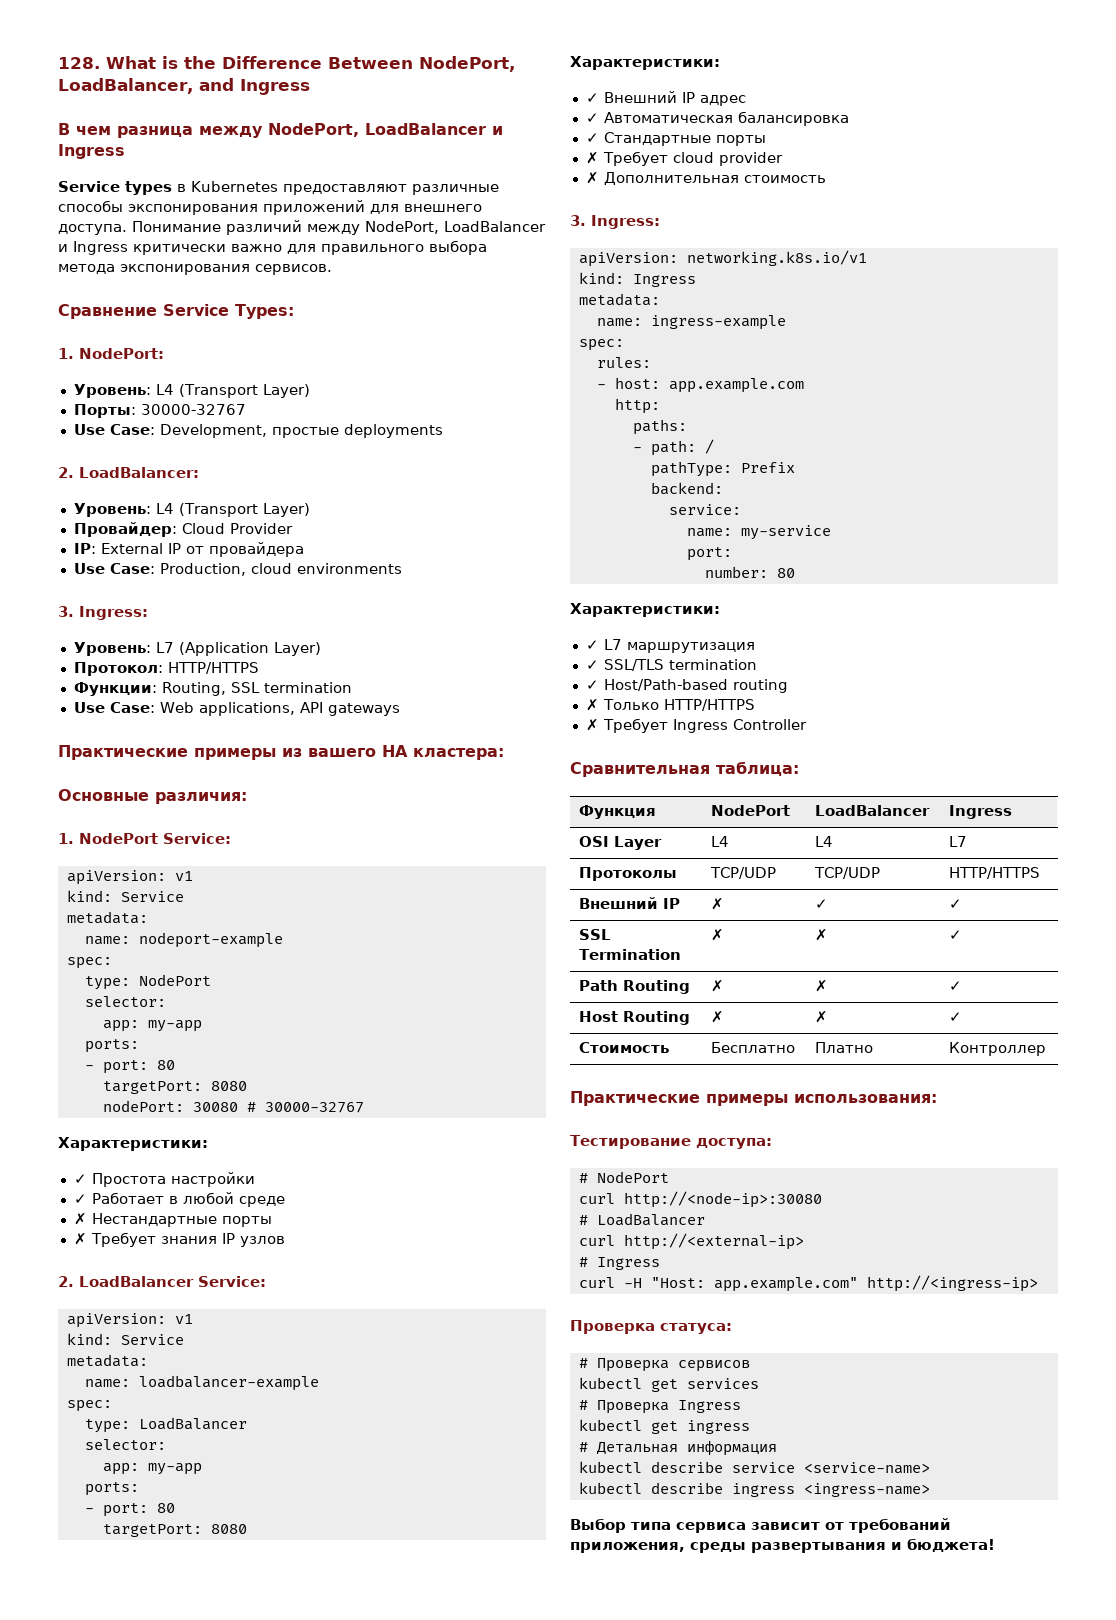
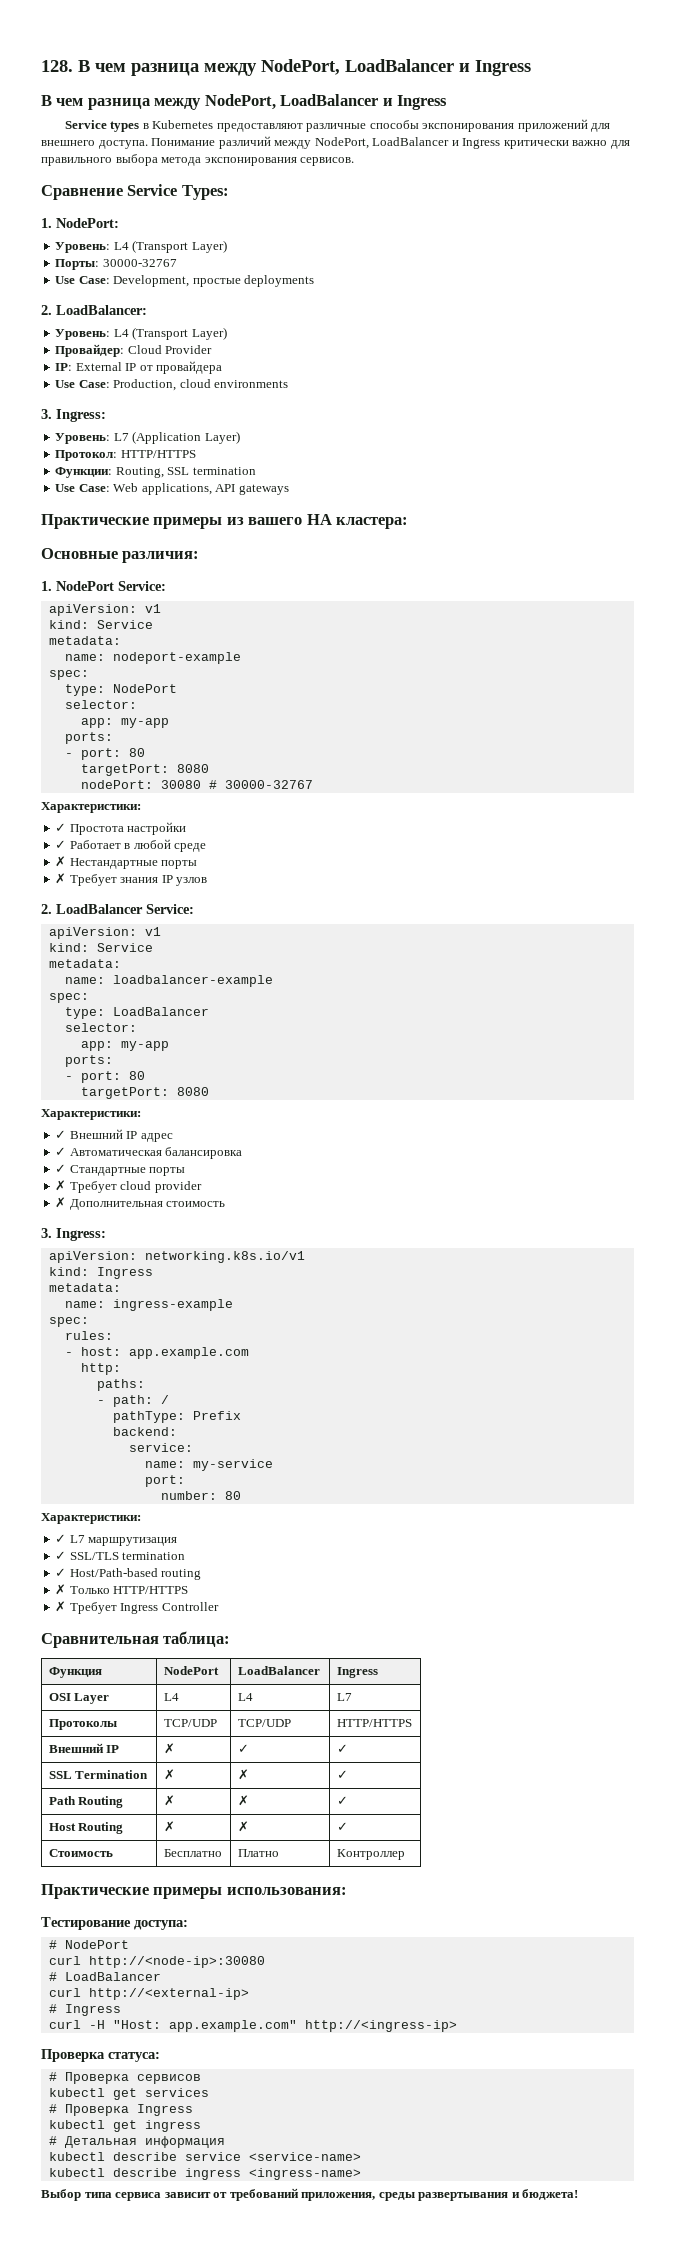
[106,56,515,72] [58,78,234,94] What is the Difference Between NodePort, LoadBalancer, and -> [78,59,470,76] В чем разница между NodePort, LoadBalancer и

